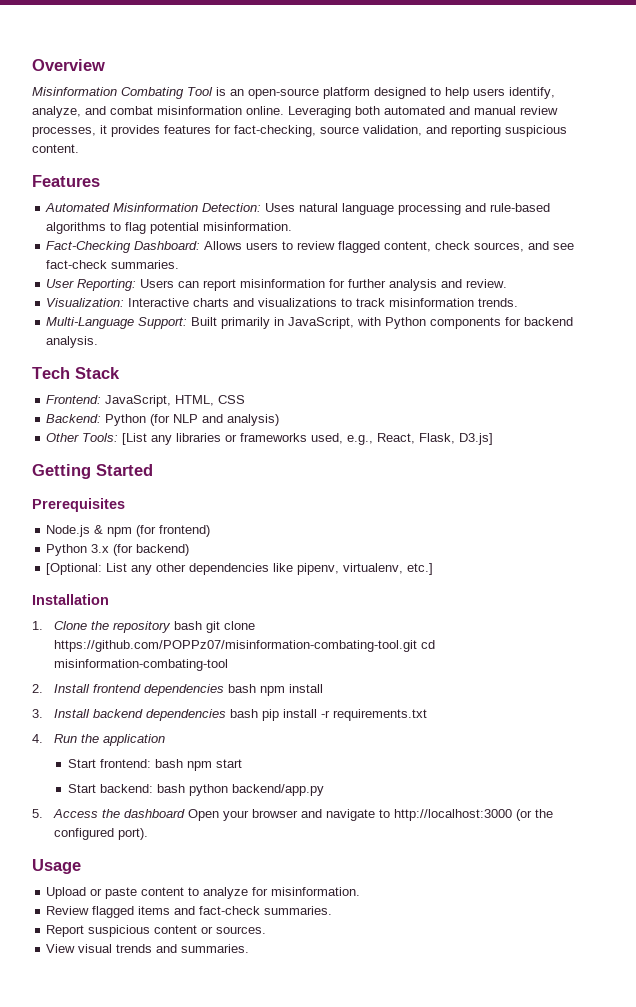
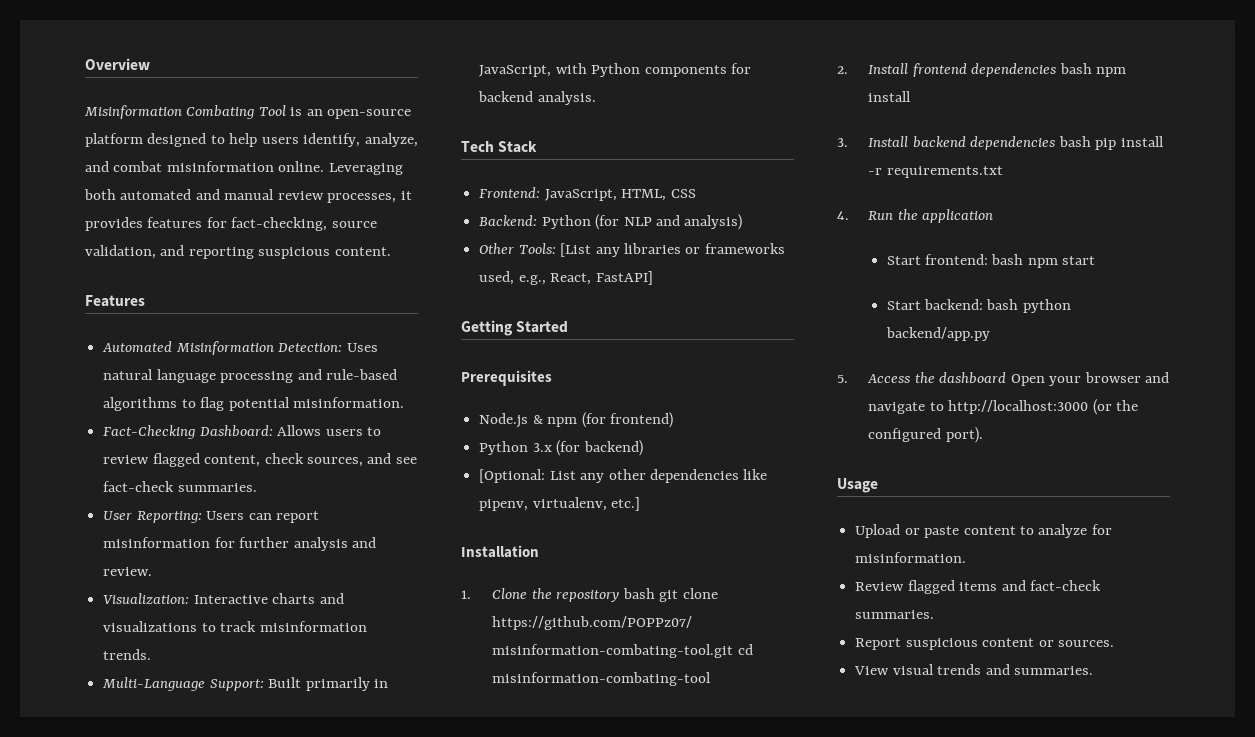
[419,433,494,445] Flask, D3.js] -> [595,271,653,285] FastAPI]

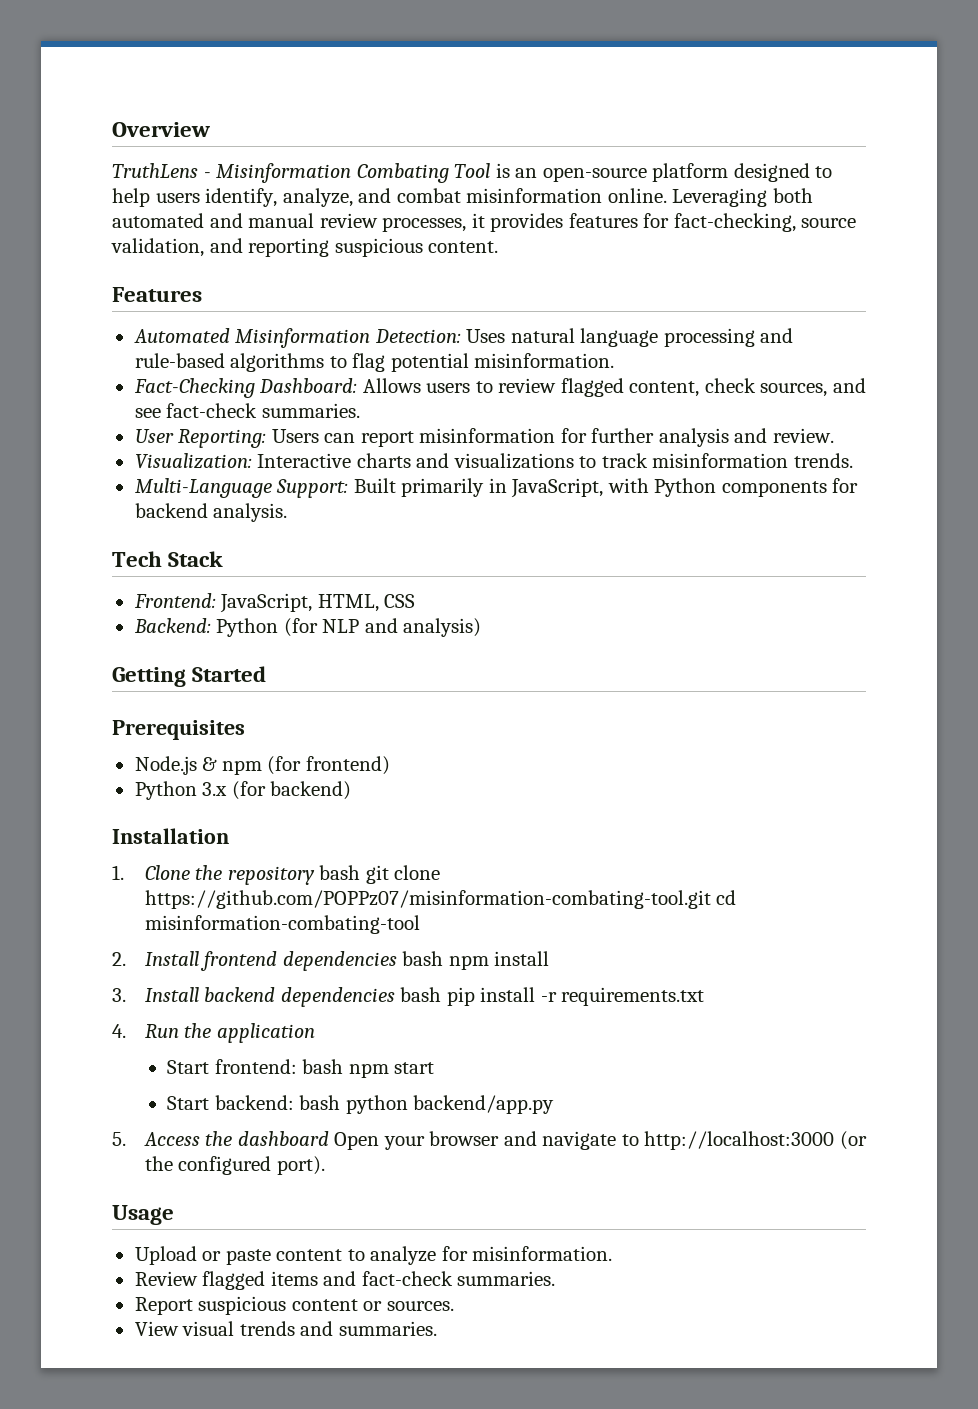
(150, 64) none -> [112,163,211,178] TruthLens -
[479,243,785,257] [479,271,653,285] // Other Tools: [List any libraries or frameworks used, e.g., React, FastAPI] -> (482, 627) none
[479,469,768,483] [479,497,641,511] // [Optional: List any other dependencies like pipenv, virtualenv, etc.] -> (352, 790) none

